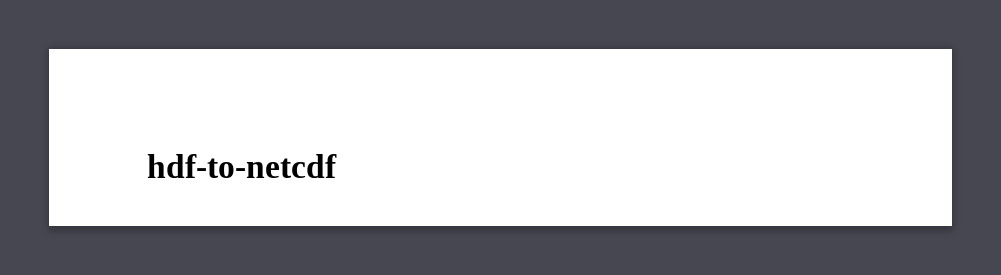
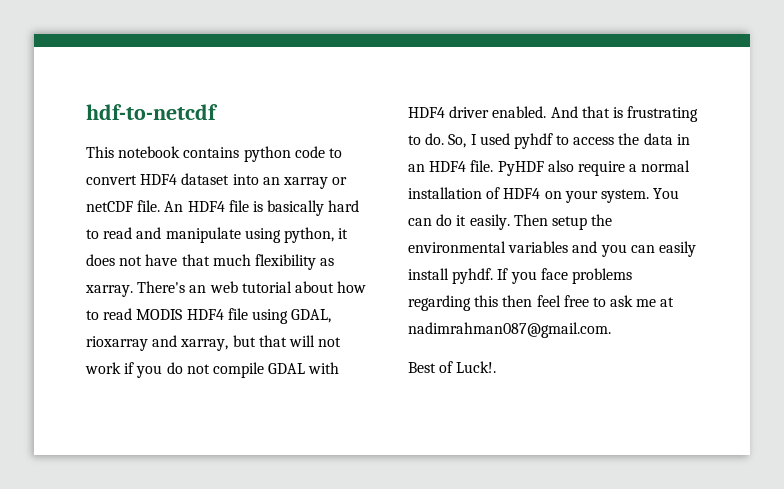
(337, 166) none -> [86,146,342,162] [86,173,348,189] [86,200,360,216] [86,227,349,243] [86,254,335,270] [85,281,367,297] [86,308,332,324] [86,335,342,351] [85,362,340,378] [408,106,699,122] [408,133,690,149] [408,160,691,176] [408,187,680,203] [408,214,613,230] [408,241,696,257] [408,268,632,284] [408,295,675,311] [408,322,611,338] [408,361,497,373] // This notebook contains python code to convert HDF4 dataset into an xarray or netCDF file. An HDF4 file is basically hard to read and manipulate using python, it does not have that much flexibility as xarray. There's an web tutorial about how to read MODIS HDF4 file using GDAL, rioxarray and xarray, but that will not work if you do not compile GDAL with HDF4 driver enabled. And that is frustrating to do. So, I used pyhdf to access the data in an HDF4 file. PyHDF also require a normal installation of HDF4 on your system. You can do it easily. Then setup the environmental variables and you can easily install pyhdf. If you face problems regarding this then feel free to ask me at nadimrahman087@gmail.com. // Best of Luck!.

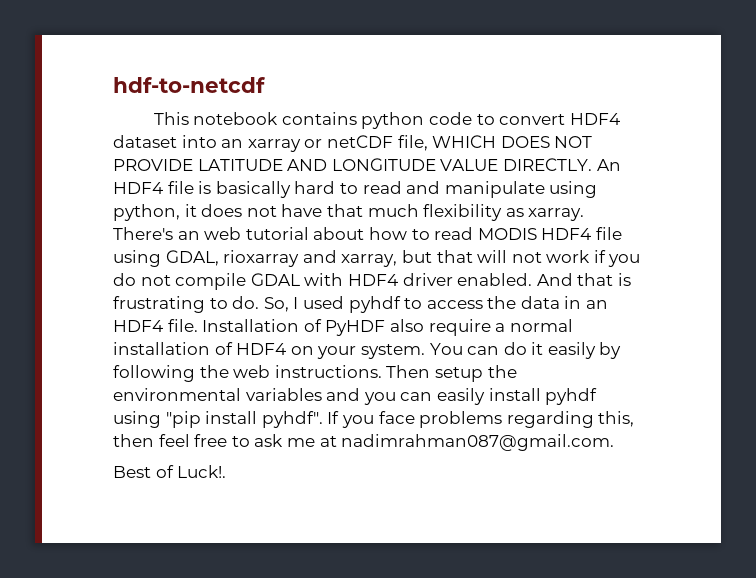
[137,200,161,212] file. -> [397,135,593,151] [113,158,592,171] file, WHICH DOES NOT PROVIDE LATITUDE AND LONGITUDE VALUE DIRECTLY.
(494, 166) none -> [202,319,322,332] Installation of
[469,214,510,230] easily. -> [547,342,622,359] [113,365,382,382] easily by following the web instructions.
[452,268,494,284] pyhdf. -> [545,388,598,405] [113,411,323,428] pyhdf using "pip install pyhdf".
[474,295,499,307] this -> [598,411,635,427] this,

